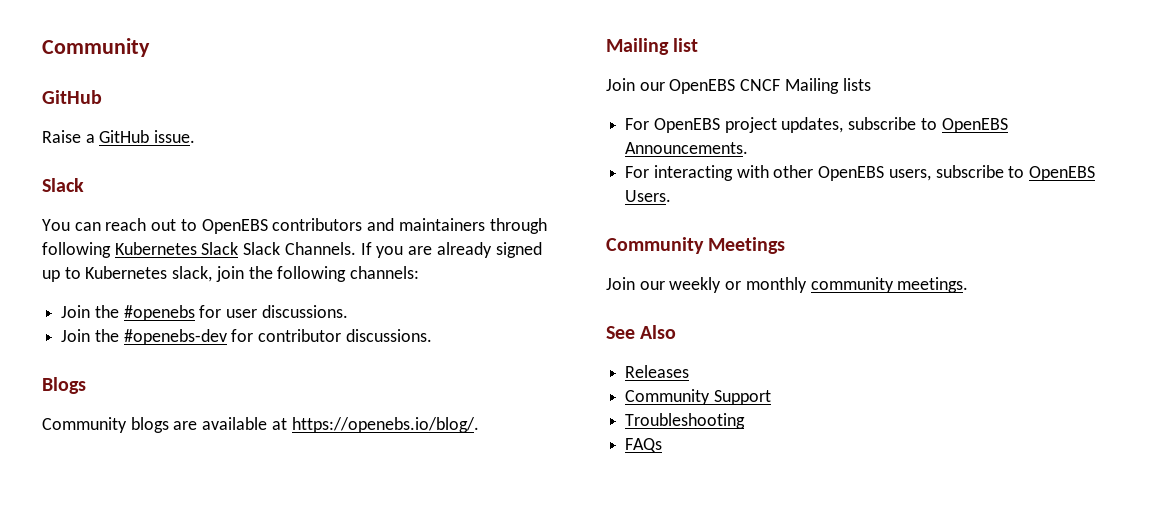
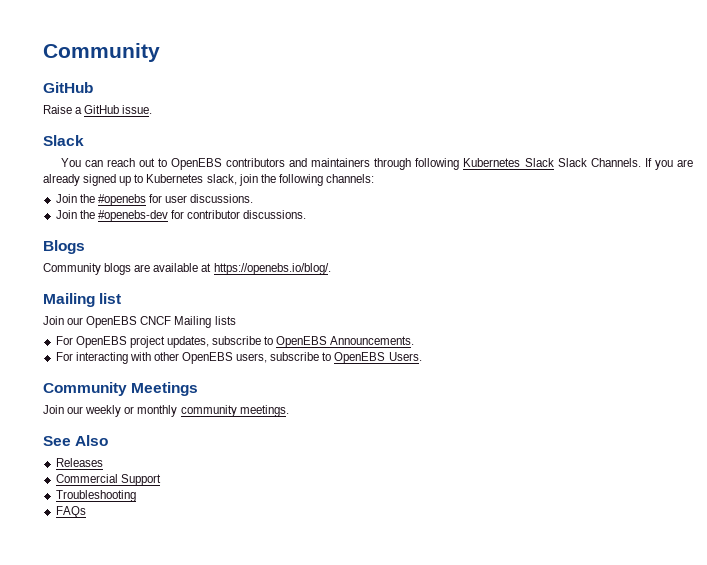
[625,389,711,405] Community -> [55,474,118,483] Commercial

